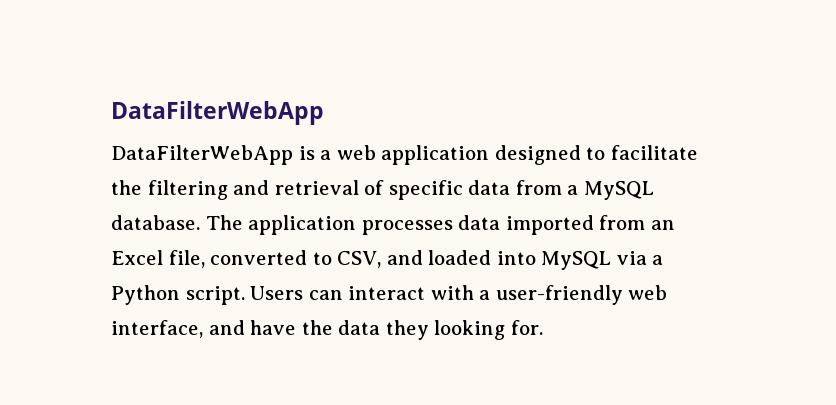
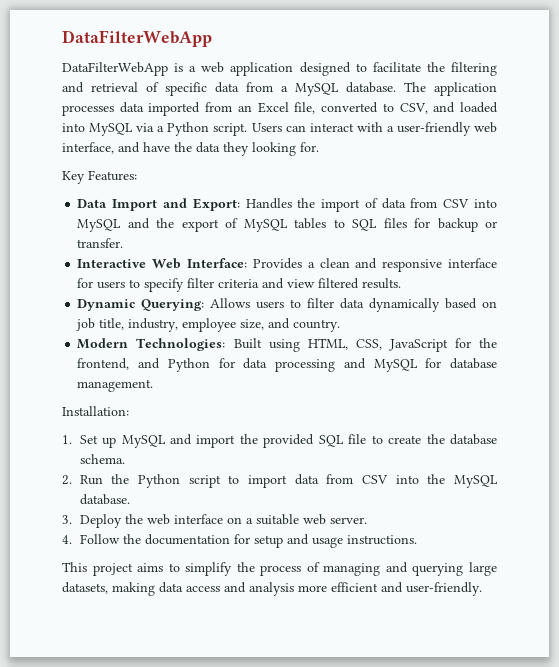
(543, 327) none -> [62,170,137,184] [77,198,498,212] [77,218,498,232] [77,238,124,248] [77,258,497,272] [77,278,402,292] [77,298,498,312] [76,318,341,332] [77,338,497,352] [77,358,498,372] [77,379,154,392] [62,406,129,416] [62,434,498,448] [79,454,125,464] [62,474,499,488] [79,494,130,505] [62,514,367,528] [62,534,417,548] [62,562,497,576] [62,582,482,596] // Key Features: // Data Import and Export: Handles the import of data from CSV into MySQL and the export of MySQL tables to SQL files for backup or transfer. // Interactive Web Interface: Provides a clean and responsive interface for users to specify filter criteria and view filtered results. // Dynamic Querying: Allows users to filter data dynamically based on job title, industry, employee size, and country. // Modern Technologies: Built using HTML, CSS, JavaScript for the frontend, and Python for data processing and MySQL for database management. // Installation: // 1. Set up MySQL and import the provided SQL file to create the database schema. // 2. Run the Python script to import data from CSV into the MySQL database. // 3. Deploy the web interface on a suitable web server. // 4. Follow the documentation for setup and usage instructions. // This project aims to simplify the process of managing and querying large datasets, making data access and analysis more efficient and user-friendly.

